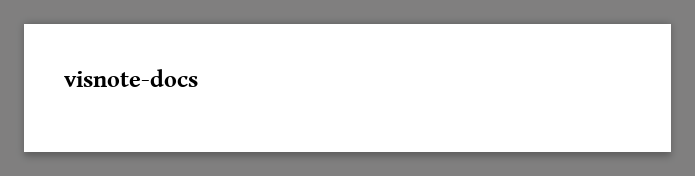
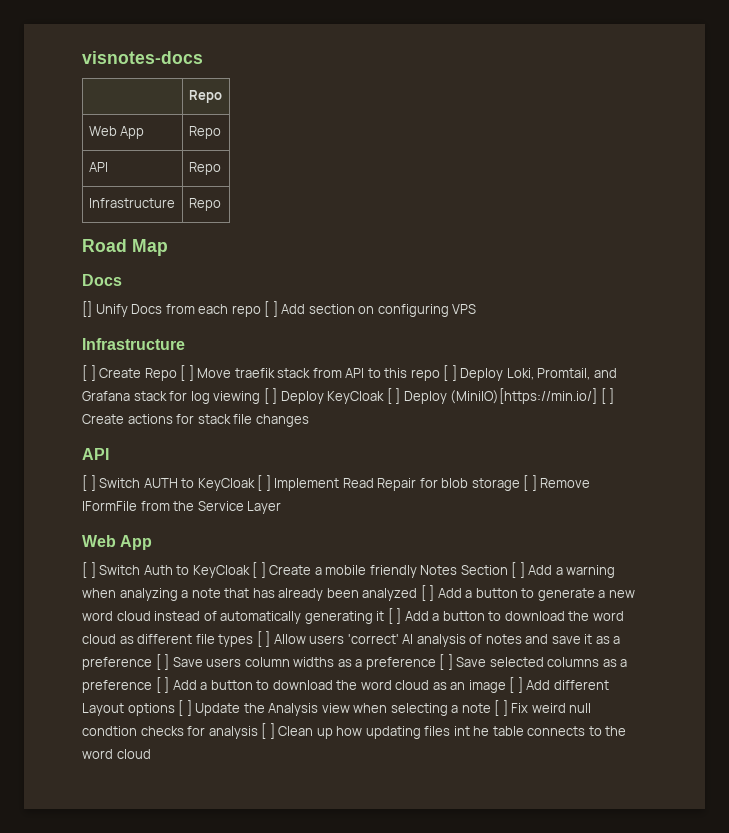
[64,69,198,87] visnote-docs -> [82,51,203,64] [188,90,222,103] [88,126,145,139] [188,126,221,139] [88,162,108,172] [188,162,221,175] [88,198,175,208] [188,198,221,211] [82,239,168,256] [82,274,122,286] [82,301,477,317] [82,338,185,350] [82,365,617,381] [82,388,615,404] [82,414,309,427] [82,448,109,460] [82,475,591,491] [82,501,282,514] [82,535,153,550] [82,562,616,578] [82,585,635,601] [82,608,624,624] [82,631,621,647] [82,654,628,670] [82,677,609,693] [82,700,592,716] [82,723,627,739] [82,749,151,759] visnotes-docs // | Repo // Web App | Repo // API | Repo // Infrastructure | Repo // Road Map // Docs // [] Unify Docs from each repo [ ] Add section on configuring VPS // Infrastructure // [ ] Create Repo [ ] Move traefik stack from API to this repo [ ] Deploy Loki, Promtail, and Grafana stack for log viewing [ ] Deploy KeyCloak [ ] Deploy (MiniIO)[https://min.io/] [ ] Create actions for stack file changes // API // [ ] Switch AUTH to KeyCloak [ ] Implement Read Repair for blob storage [ ] Remove IFormFile from the Service Layer // Web App // [ ] Switch Auth to KeyCloak [ ] Create a mobile friendly Notes Section [ ] Add a warning when analyzing a note that has already been analyzed [ ] Add a button to generate a new word cloud instead of automatically generating it [ ] Add a button to download the word cloud as different file types [ ] Allow users 'correct' AI analysis of notes and save it as a preference [ ] Save users column widths as a preference [ ] Save selected columns as a preference [ ] Add a button to download the word cloud as an image [ ] Add different Layout options [ ] Update the Analysis view when selecting a note [ ] Fix weird null condtion checks for analysis [ ] Clean up how updating files int he table connects to the word cloud

